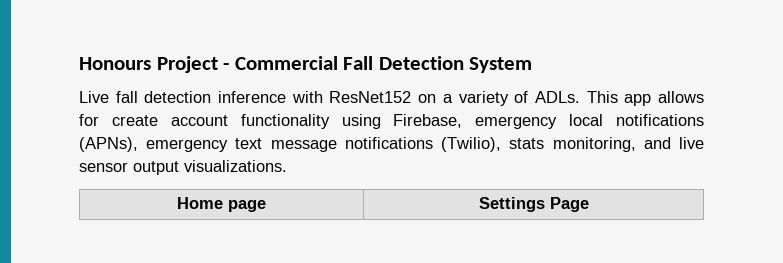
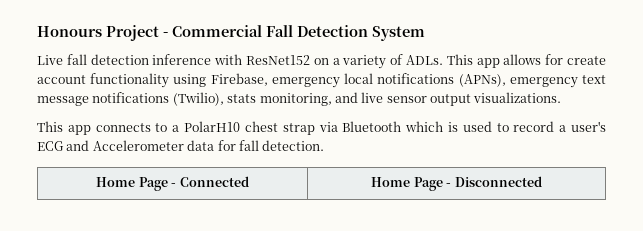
[177,197,266,212] [478,197,589,212] // Home page | Settings Page -> [37,121,606,135] [37,140,325,151] [96,176,249,191] [371,176,542,191] // This app connects to a PolarH10 chest strap via Bluetooth which is used to record a user's ECG and Accelerometer data for fall detection. // Home Page - Connected | Home Page - Disconnected

